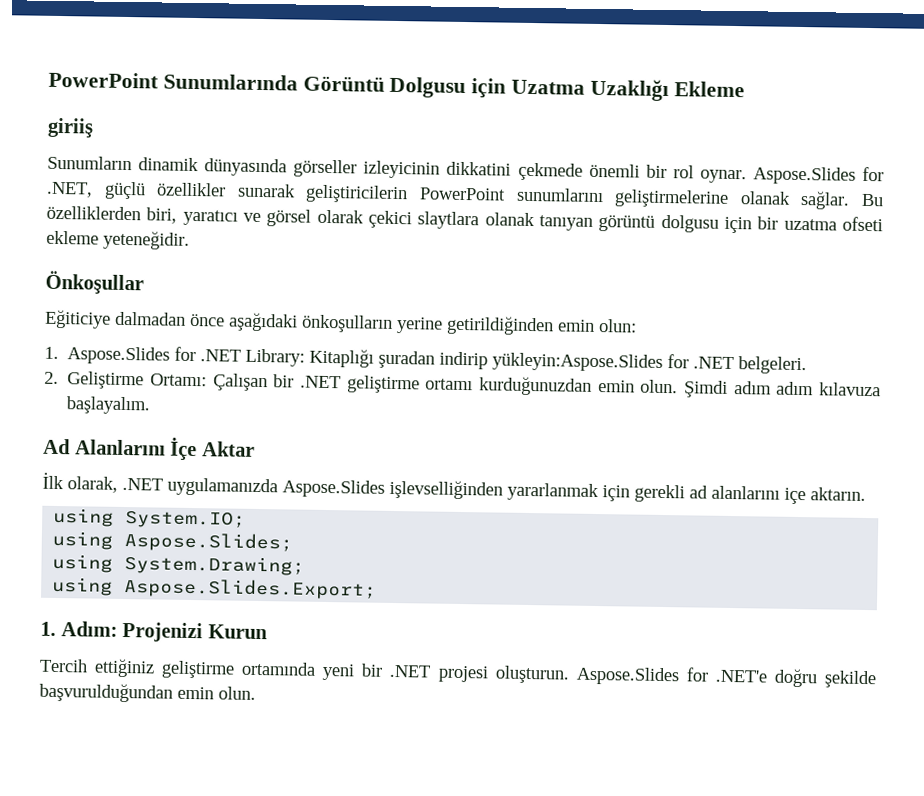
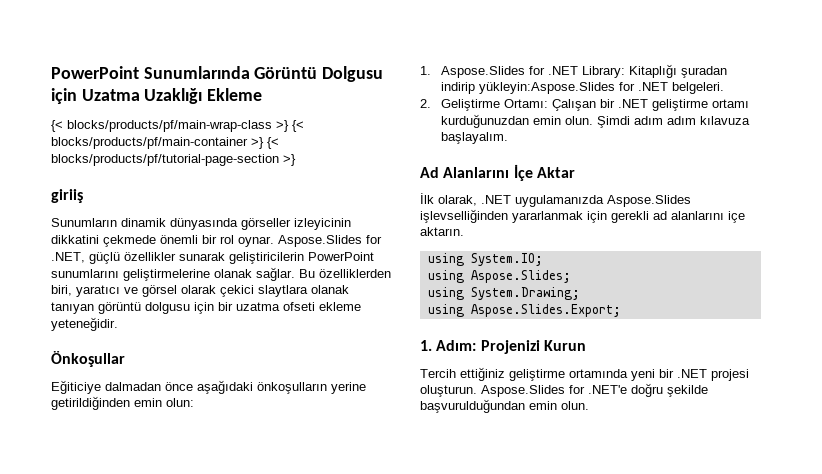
(745, 89) none -> [51,120,304,132] [51,137,279,149] [51,154,296,166] // {< blocks/products/pf/main-wrap-class >} {< blocks/products/pf/main-container >} {< blocks/products/pf/tutorial-page-section >}

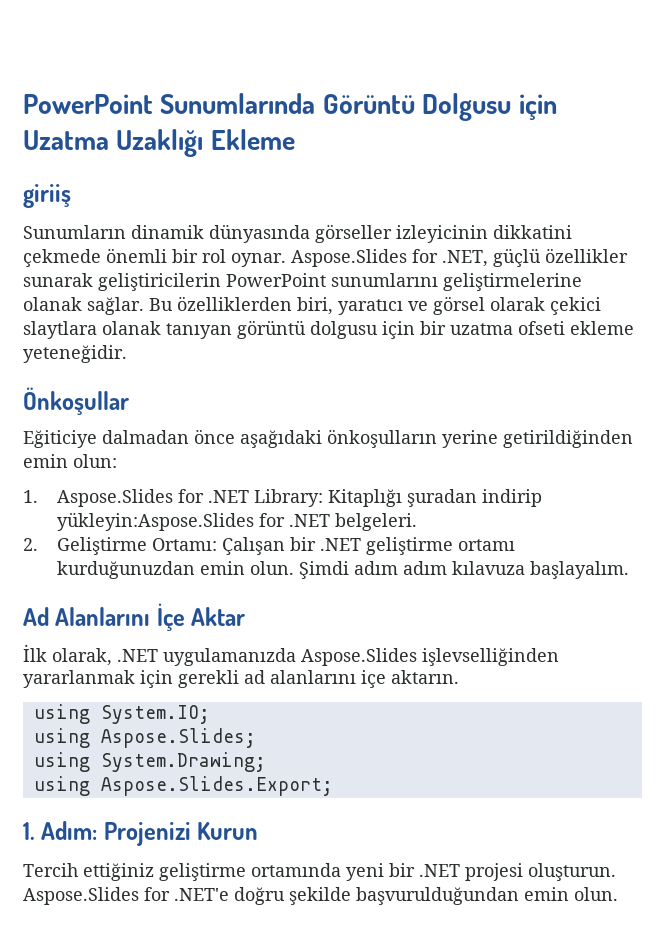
[51,120,304,132] [51,137,279,149] [51,154,296,166] // {< blocks/products/pf/main-wrap-class >} {< blocks/products/pf/main-container >} {< blocks/products/pf/tutorial-page-section >} -> (295, 139) none

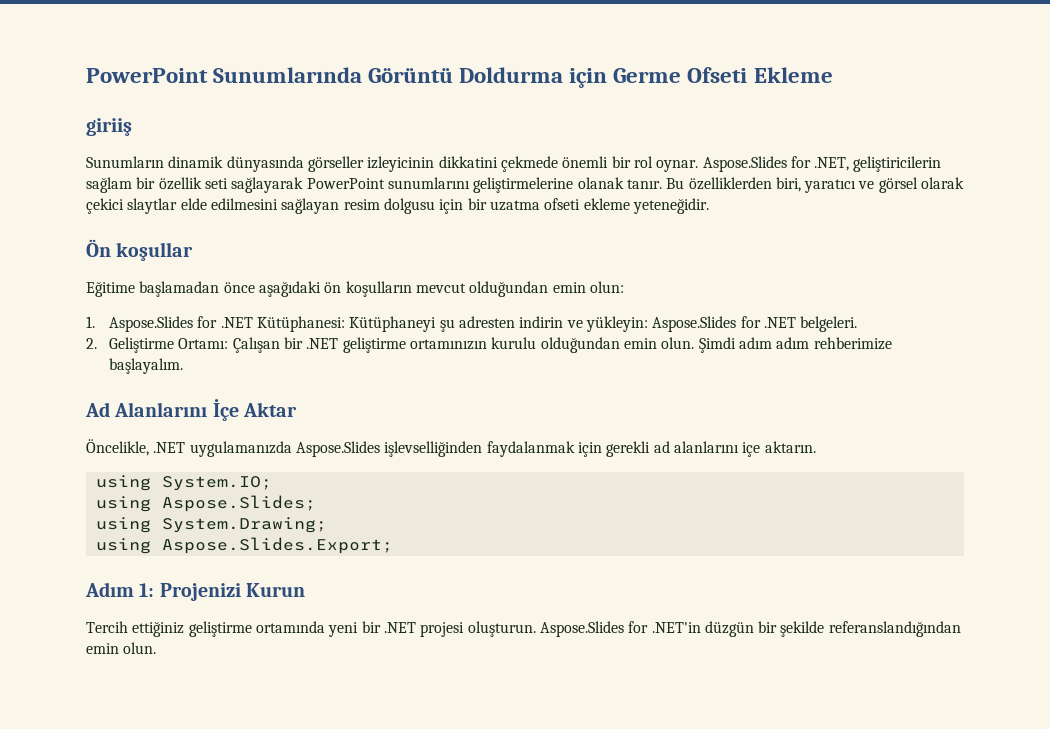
[422,93,557,121] [23,129,204,157] Dolgusu için Uzatma Uzaklığı -> [459,67,748,88] Doldurma için Germe Ofseti
[493,248,628,267] [23,273,221,291] güçlü özellikler sunarak geliştiricilerin -> [853,156,942,172] [86,177,304,193] geliştiricilerin sağlam bir özellik seti sağlayarak
[87,297,144,315] sağlar. -> [626,179,662,189] tanır.
[23,320,306,339] slaytlara olanak tanıyan görüntü -> [127,198,380,214] slaytlar elde edilmesini sağlayan resim
[23,387,129,415] [23,429,633,448] Önkoşullar // Eğiticiye dalmadan önce aşağıdaki önkoşulların yerine getirildiğinden -> [86,239,194,261] [86,281,549,297] Ön koşullar // Eğitime başlamadan önce aşağıdaki ön koşulların mevcut olduğundan
[253,489,542,507] [56,512,254,531] Library: Kitaplığı şuradan indirip yükleyin:Aspose.Slides -> [257,316,737,332] Kütüphanesi: Kütüphaneyi şu adresten indirin ve yükleyin: Aspose.Slides
[457,539,515,551] [56,561,195,579] ortamı kurduğunuzdan -> [410,337,620,353] ortamınızın kurulu olduğundan
[451,561,525,575] kılavuza -> [813,337,892,350] rehberimize
[23,644,112,666] İlk olarak, -> [86,439,149,456] Öncelikle,
[23,670,135,688] yararlanmak -> [486,441,575,457] faydalanmak
[23,821,98,840] 1. Adım: -> [85,582,155,597] Adım 1:
[174,887,519,905] .NET'e doğru şekilde başvurulduğundan -> [651,621,961,637] .NET'in düzgün bir şekilde referanslandığından

